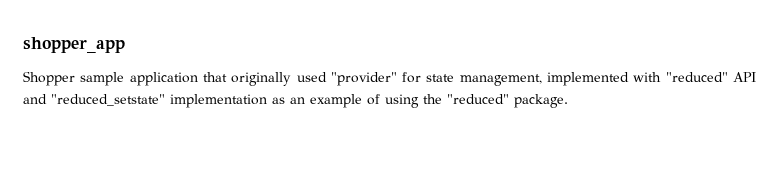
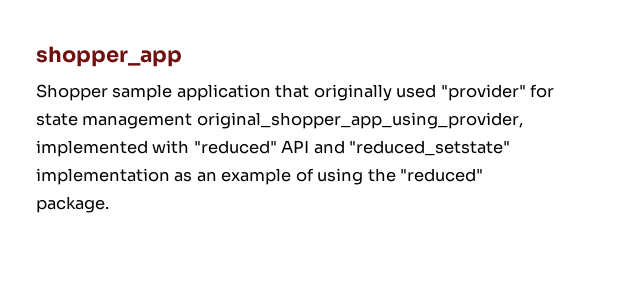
[459,74,542,86] management, -> [82,112,523,129] management original_shopper_app_using_provider,

